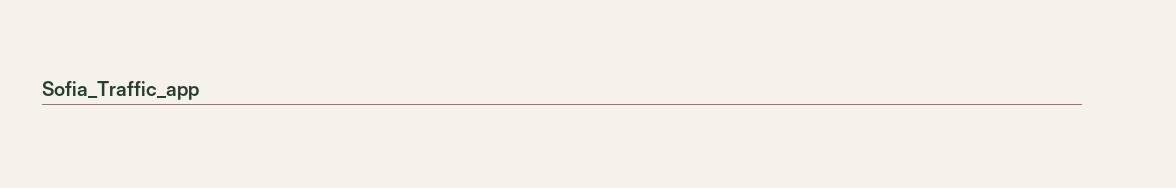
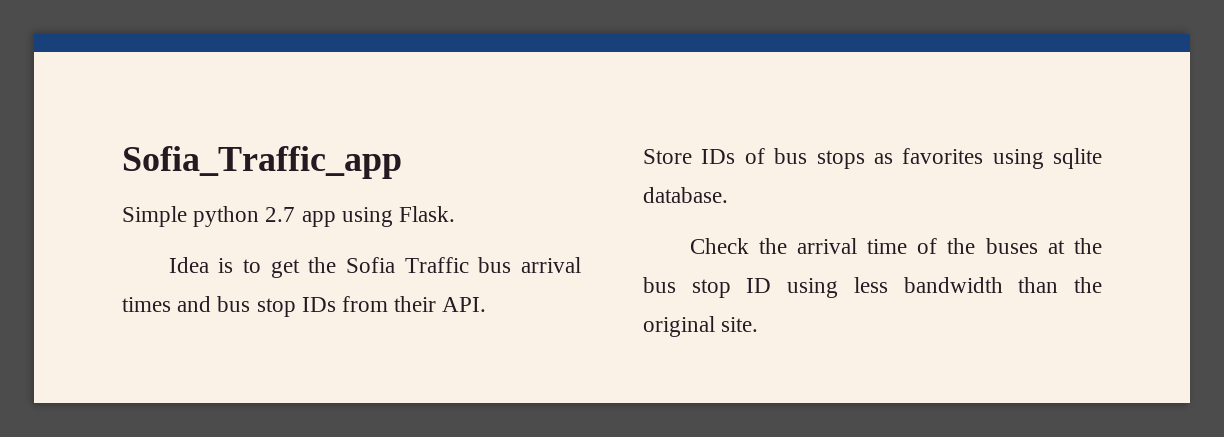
(199, 90) none -> [122,206,456,227] [168,257,581,278] [122,296,487,317] [643,148,1102,169] [643,187,728,203] [689,238,1102,254] [643,277,1102,298] [643,316,759,337] // Simple python 2.7 app using Flask. // Idea is to get the Sofia Traffic bus arrival times and bus stop IDs from their API. // Store IDs of bus stops as favorites using sqlite database. // Check the arrival time of the buses at the bus stop ID using less bandwidth than the original site.

